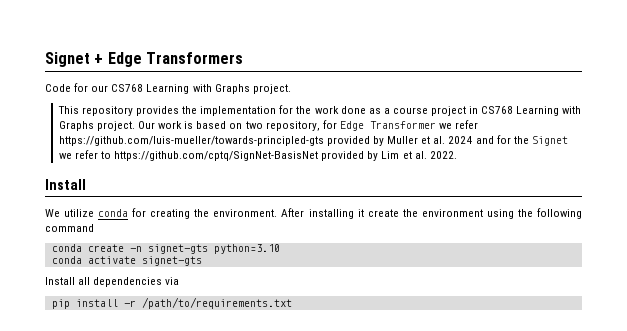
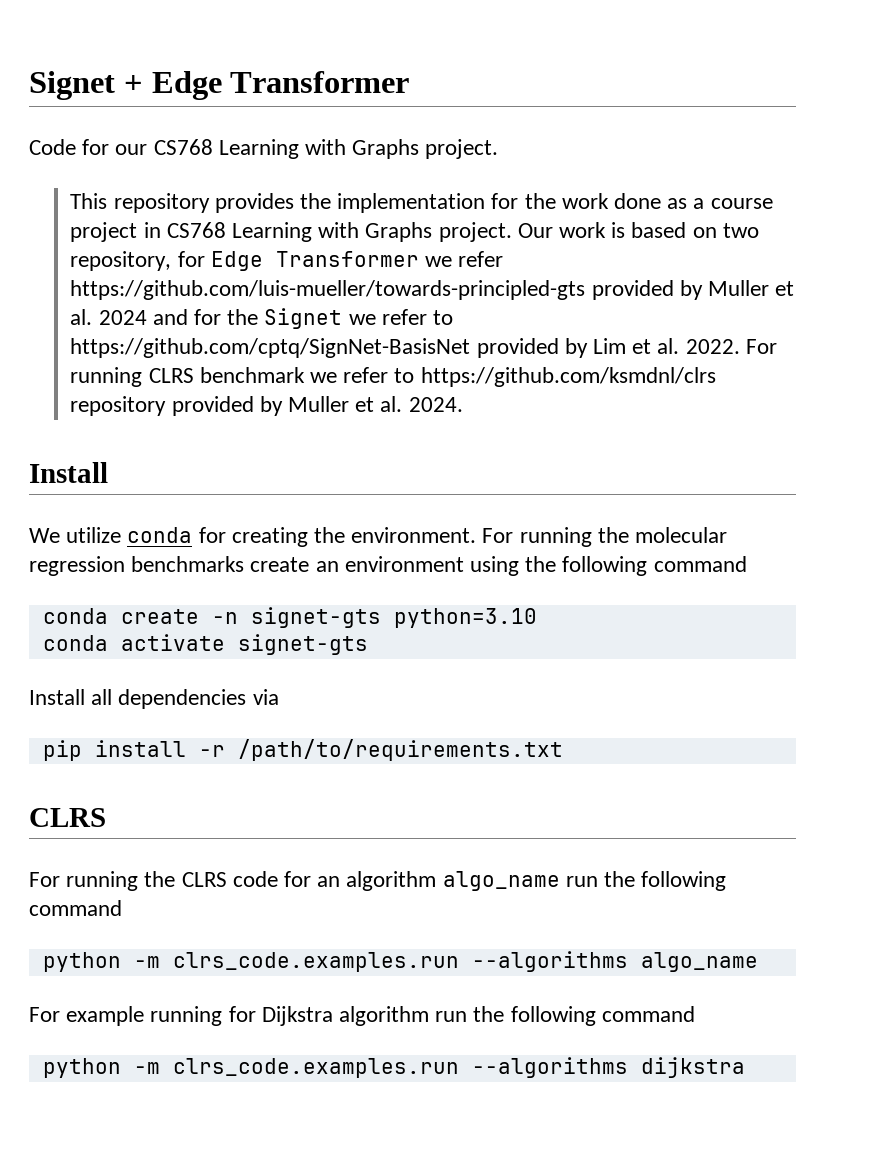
[145,52,243,64] Transformers -> [230,71,410,93] Transformer
(457, 155) none -> [745,339,777,354] [70,367,716,387] [70,396,463,416] For running CLRS benchmark we refer to https://github.com/ksmdnl/clrs repository provided by Muller et al. 2024.
[281,208,418,219] After installing it create the -> [482,527,728,547] [29,556,339,576] For running the molecular regression benchmarks create an
(292, 303) none -> [29,808,106,827] [29,871,727,891] [29,900,122,916] [42,951,758,972] [29,1006,695,1026] [42,1057,745,1078] // CLRS // For running the CLRS code for an algorithm algo_name run the following command // python -m clrs_code.examples.run --algorithms algo_name // For example running for Dijkstra algorithm run the following command // python -m clrs_code.examples.run --algorithms dijkstra

